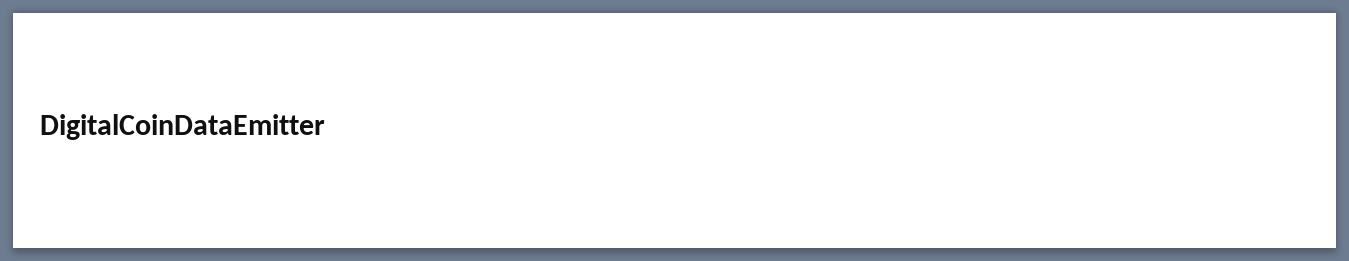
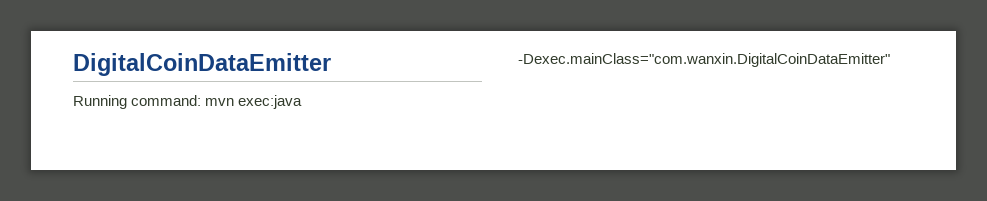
(325, 127) none -> [73,95,303,109] [518,53,890,67] // Running command: mvn exec:java -Dexec.mainClass="com.wanxin.DigitalCoinDataEmitter"

